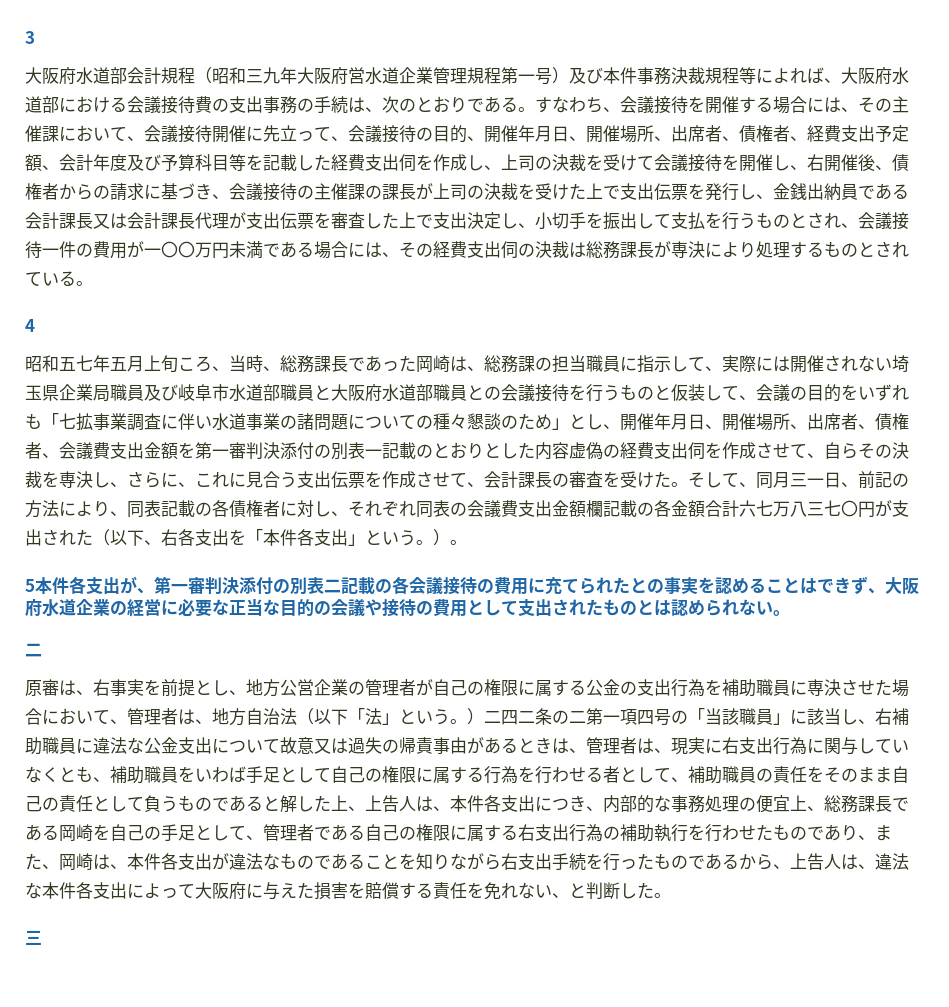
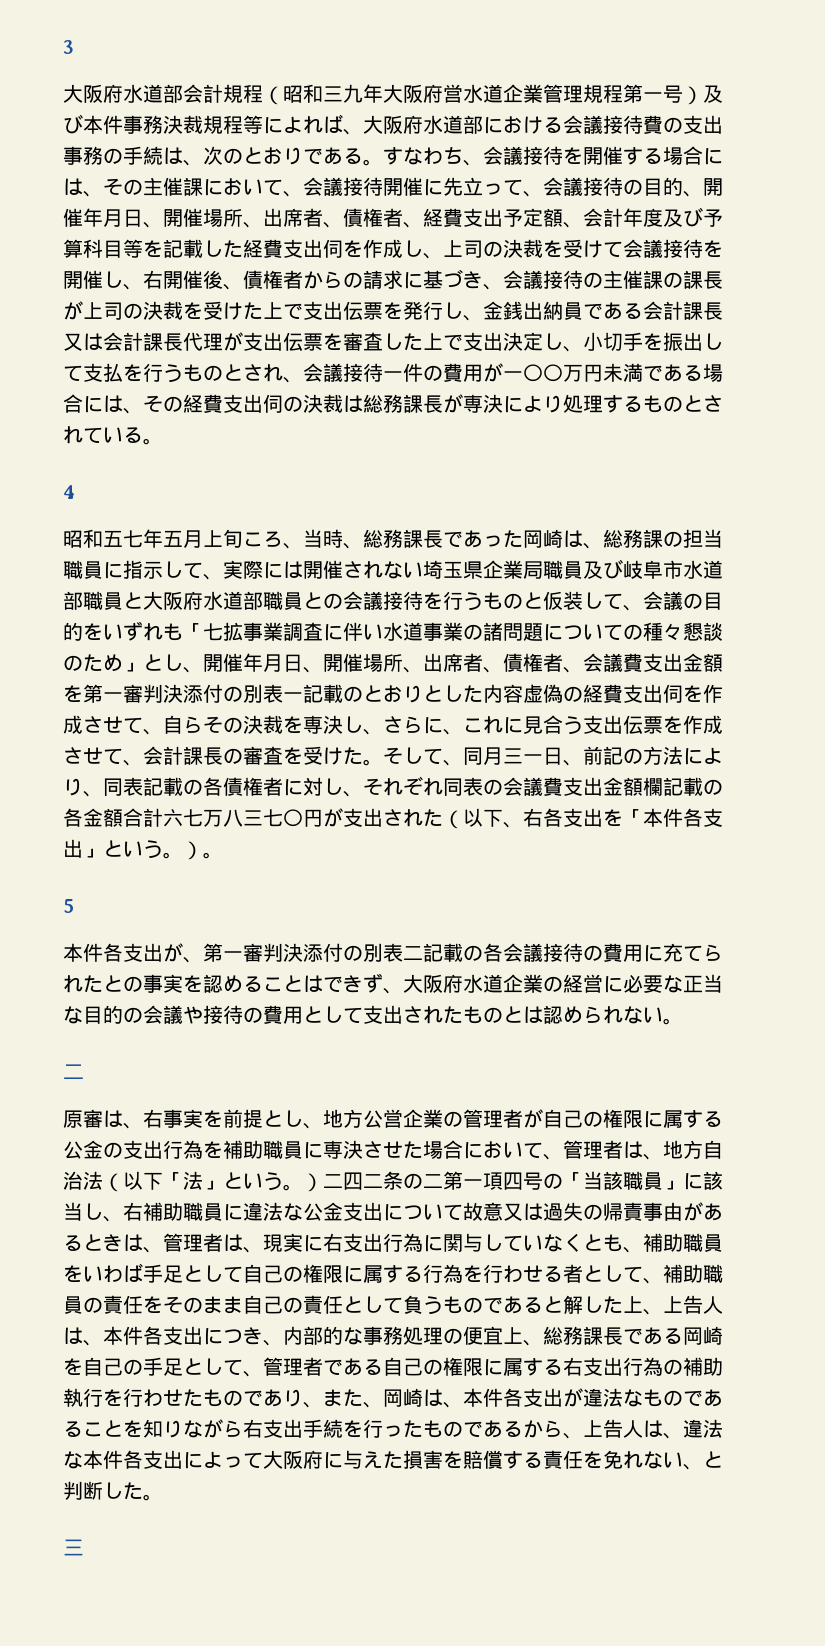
(35, 585) none -> (74, 906) //

